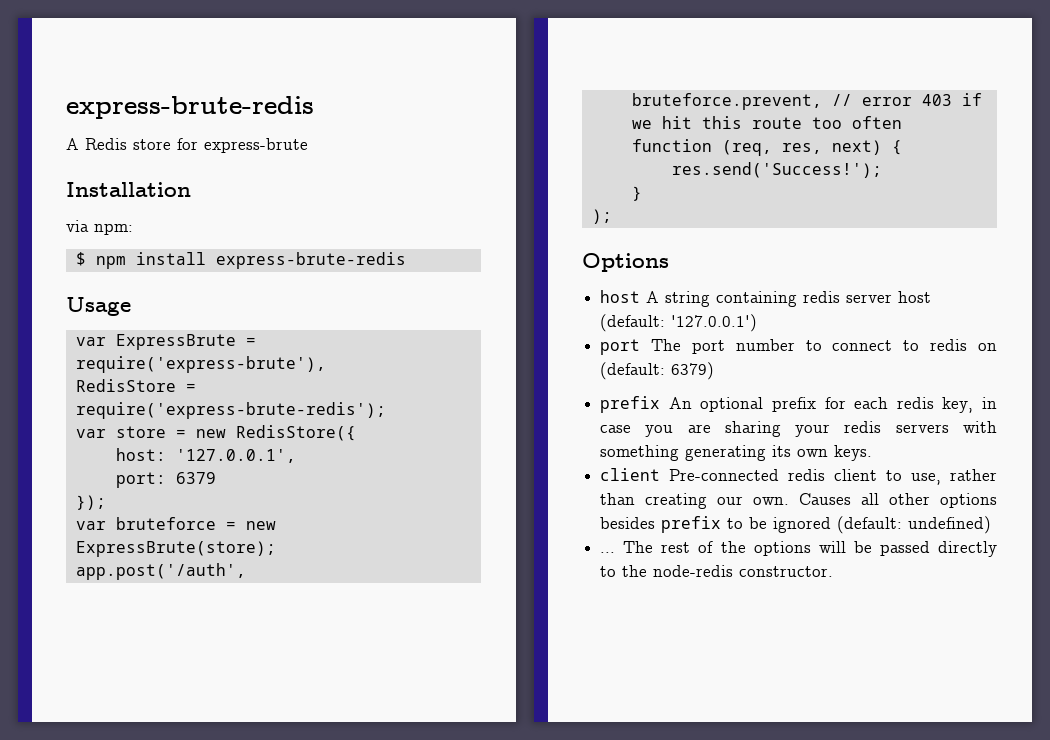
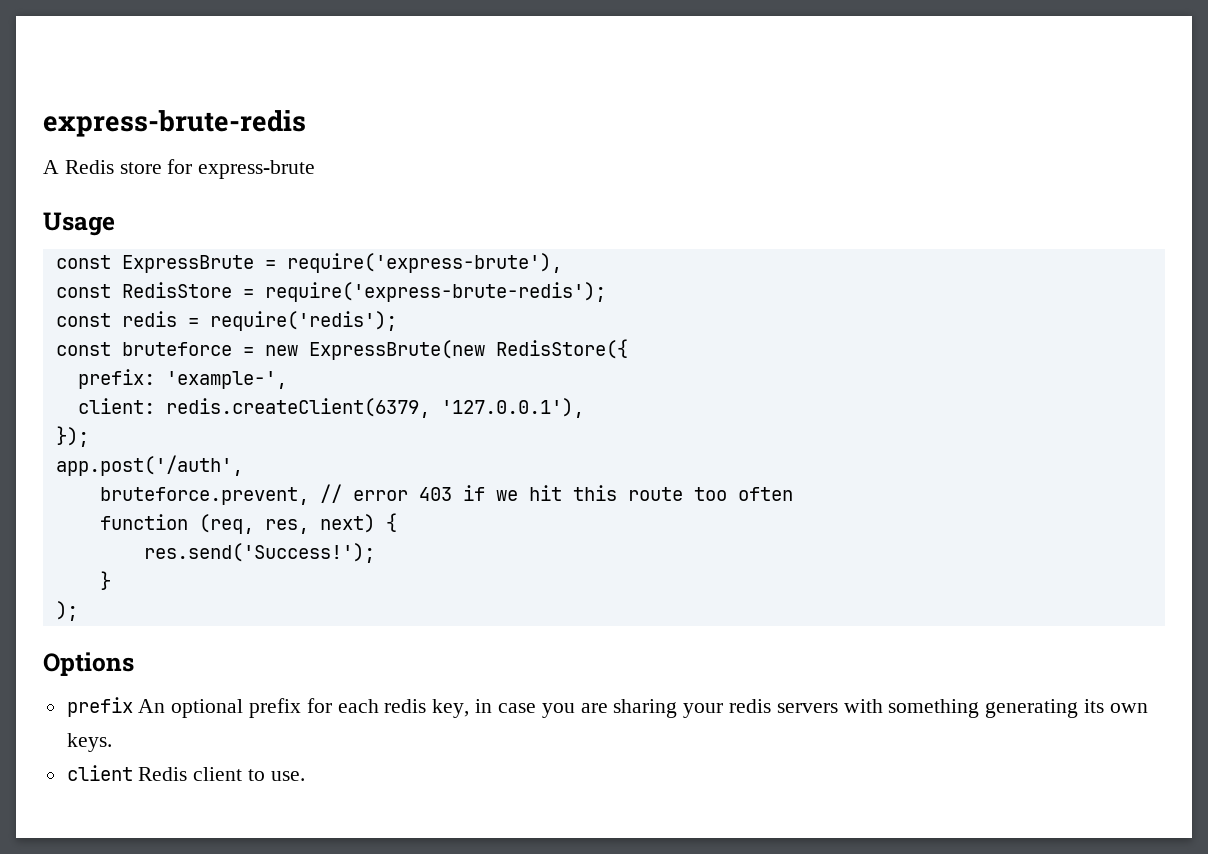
[66,182,191,197] [66,220,133,235] [75,252,406,269] // Installation // via npm: // $ npm install express-brute-redis -> (316, 169) none
[75,337,106,346] var -> [55,255,111,269] const
(326, 364) none -> [55,284,111,298] const
[75,425,356,441] [115,448,296,463] [115,472,216,488] [75,495,106,510] [75,517,276,530] [75,541,276,557] var store = new RedisStore({ // host: '127.0.0.1', // port: 6379 // }); // var bruteforce = new ExpressBrute(store); -> [55,311,397,331] [55,339,628,360] [77,369,287,389] [77,398,584,418] [55,426,89,447] const redis = require('redis'); // const bruteforce = new ExpressBrute(new RedisStore({ // prefix: 'example-', // client: redis.createClient(6379, '127.0.0.1'), // });
[600,290,932,307] [600,314,758,332] [600,339,997,355] [600,362,715,380] // host A string containing redis server host (default: '127.0.0.1') // port The port number to connect to redis on (default: 6379) -> (134, 664) none
[669,469,997,485] [600,493,997,509] [600,516,992,534] [600,541,997,557] [600,565,834,577] Pre-connected redis client to use, rather than creating our own. Causes all other options besides prefix to be ignored (default: undefined) // ... The rest of the options will be passed directly to the node-redis constructor. -> [138,767,305,781] Redis client to use.

